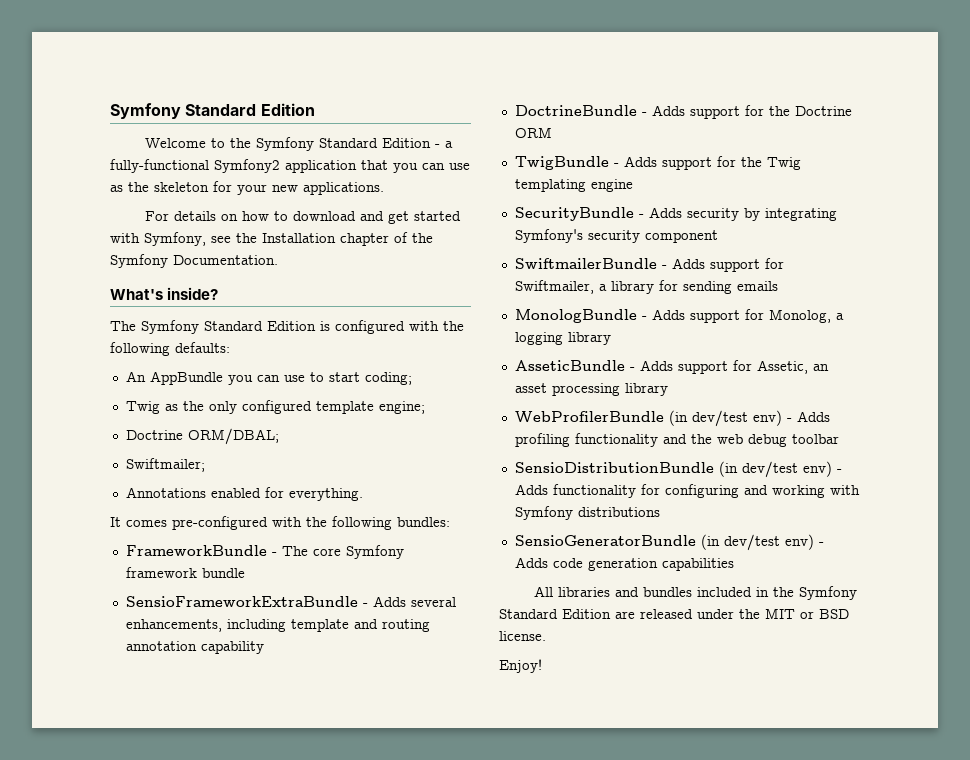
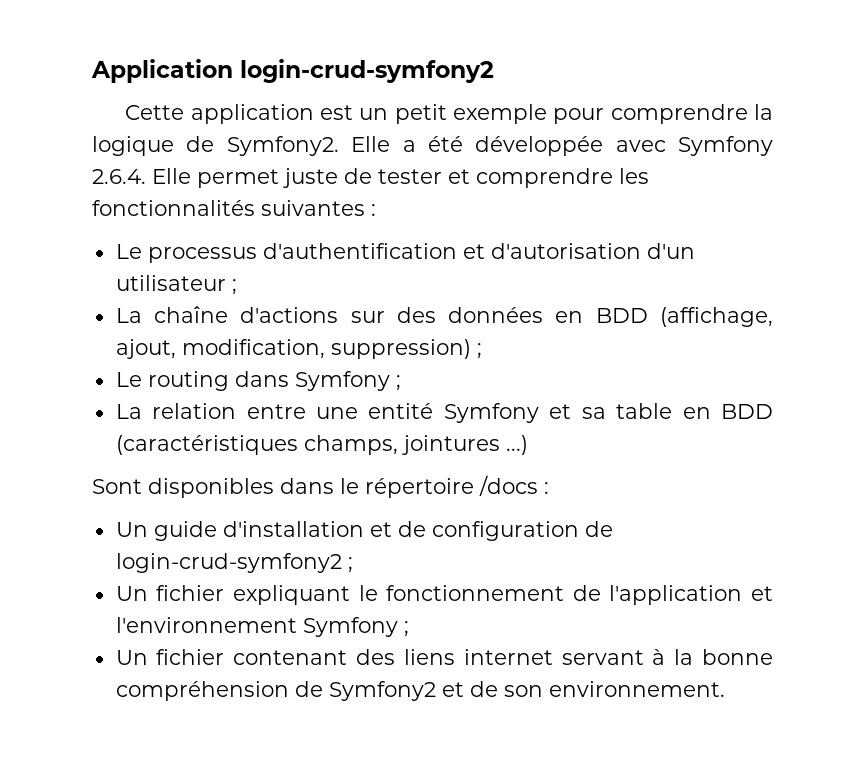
[110,103,315,119] [144,137,453,151] [110,159,470,173] [110,181,384,195] [144,211,461,224] [110,232,433,246] [110,254,278,268] [110,287,219,300] [110,320,464,334] [110,342,230,356] [125,371,412,385] [125,400,425,414] [125,428,279,445] [125,458,205,472] [125,487,363,501] [110,516,450,530] [125,545,404,559] [125,567,245,578] [125,596,456,607] [125,619,430,632] [125,641,264,654] [514,105,852,119] [514,127,552,138] [514,156,801,170] [514,179,633,192] [514,207,837,221] [514,229,718,243] [514,258,784,272] [514,280,778,294] [514,309,844,323] [514,332,611,345] [514,360,829,374] [514,383,668,396] [514,410,830,427] [514,433,839,447] [514,461,842,478] [514,484,860,498] [514,506,660,520] [514,534,824,551] [514,557,734,571] [533,586,857,600] [499,608,849,619] [499,631,546,641] [499,659,542,673] Symfony Standard Edition // Welcome to the Symfony Standard Edition - a fully-functional Symfony2 application that you can use as the skeleton for your new applications. // For details on how to download and get started with Symfony, see the Installation chapter of the Symfony Documentation. // What's inside? // The Symfony Standard Edition is configured with the following defaults: // An AppBundle you can use to start coding; // Twig as the only configured template engine; // Doctrine ORM/DBAL; // Swiftmailer; // Annotations enabled for everything. // It comes pre-configured with the following bundles: // FrameworkBundle - The core Symfony framework bundle // SensioFrameworkExtraBundle - Adds several enhancements, including template and routing annotation capability // DoctrineBundle - Adds support for the Doctrine ORM // TwigBundle - Adds support for the Twig templating engine // SecurityBundle - Adds security by integrating Symfony's security component // SwiftmailerBundle - Adds support for Swiftmailer, a library for sending emails // MonologBundle - Adds support for Monolog, a logging library // AsseticBundle - Adds support for Assetic, an asset processing library // WebProfilerBundle (in dev/test env) - Adds profiling functionality and the web debug toolbar // SensioDistributionBundle (in dev/test env) - Adds functionality for configuring and working with Symfony distributions // SensioGeneratorBundle (in dev/test env) - Adds code generation capabilities // All libraries and bundles included in the Symfony Standard Edition are released under the MIT or BSD license. // Enjoy! -> [91,59,494,83] [125,104,774,124] [92,136,773,156] [92,168,649,188] [92,200,376,216] [115,243,695,263] [115,275,237,295] [115,306,773,327] [115,339,482,359] [115,371,401,391] [115,403,773,423] [115,435,528,455] [92,475,549,498] [115,521,613,541] [115,553,353,573] [115,585,773,605] [115,617,409,637] [115,649,774,665] [115,681,725,701] Application login-crud-symfony2 // Cette application est un petit exemple pour comprendre la logique de Symfony2. Elle a été développée avec Symfony 2.6.4. Elle permet juste de tester et comprendre les fonctionnalités suivantes : // Le processus d'authentification et d'autorisation d'un utilisateur ; // La chaîne d'actions sur des données en BDD (affichage, ajout, modification, suppression) ; // Le routing dans Symfony ; // La relation entre une entité Symfony et sa table en BDD (caractéristiques champs, jointures ...) // Sont disponibles dans le répertoire /docs : // Un guide d'installation et de configuration de login-crud-symfony2 ; // Un fichier expliquant le fonctionnement de l'application et l'environnement Symfony ; // Un fichier contenant des liens internet servant à la bonne compréhension de Symfony2 et de son environnement.

